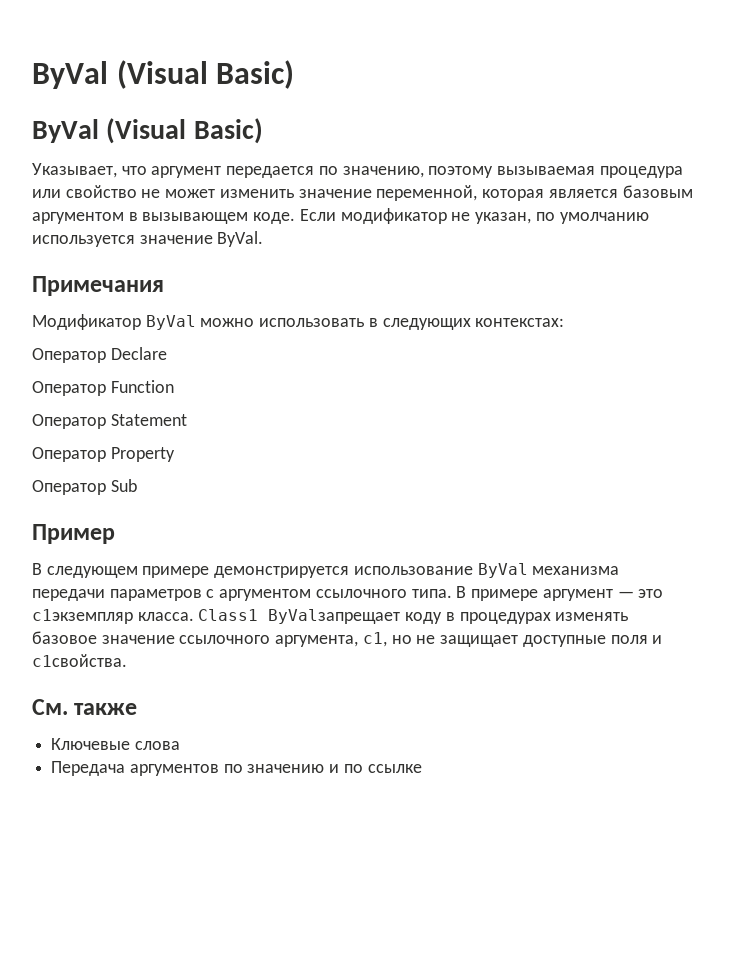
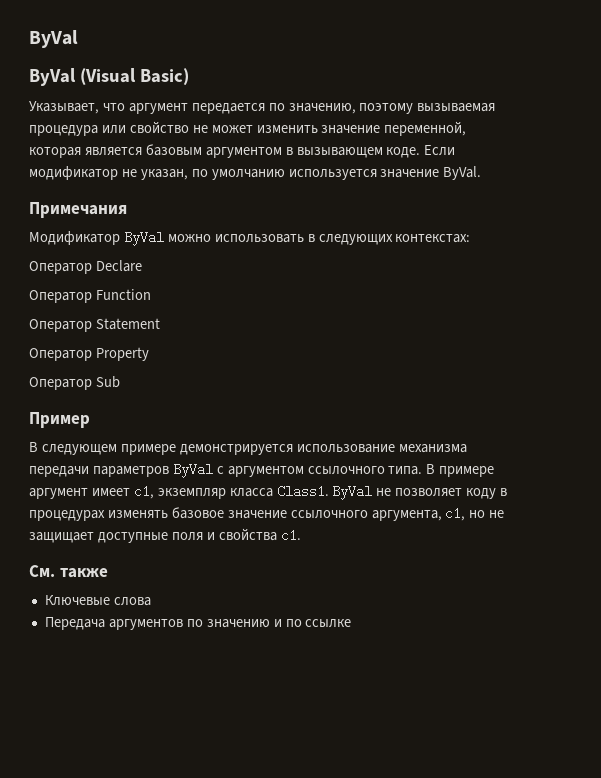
[32,60,295,89] ByVal (Visual Basic) -> [29,30,78,48] ByVal
[477,563,528,578] ByVal -> (395, 448) none
(202, 595) none -> [172,463,213,478] ByVal
[617,589,664,598] [32,609,401,624] — это c1экземпляр класса. Class1 ByValзапрещает -> [91,485,463,500] имеет c1, экземпляр класса Class1. ByVal не позволяет
[32,654,127,667] c1свойства. -> [218,528,301,542] свойства c1.

